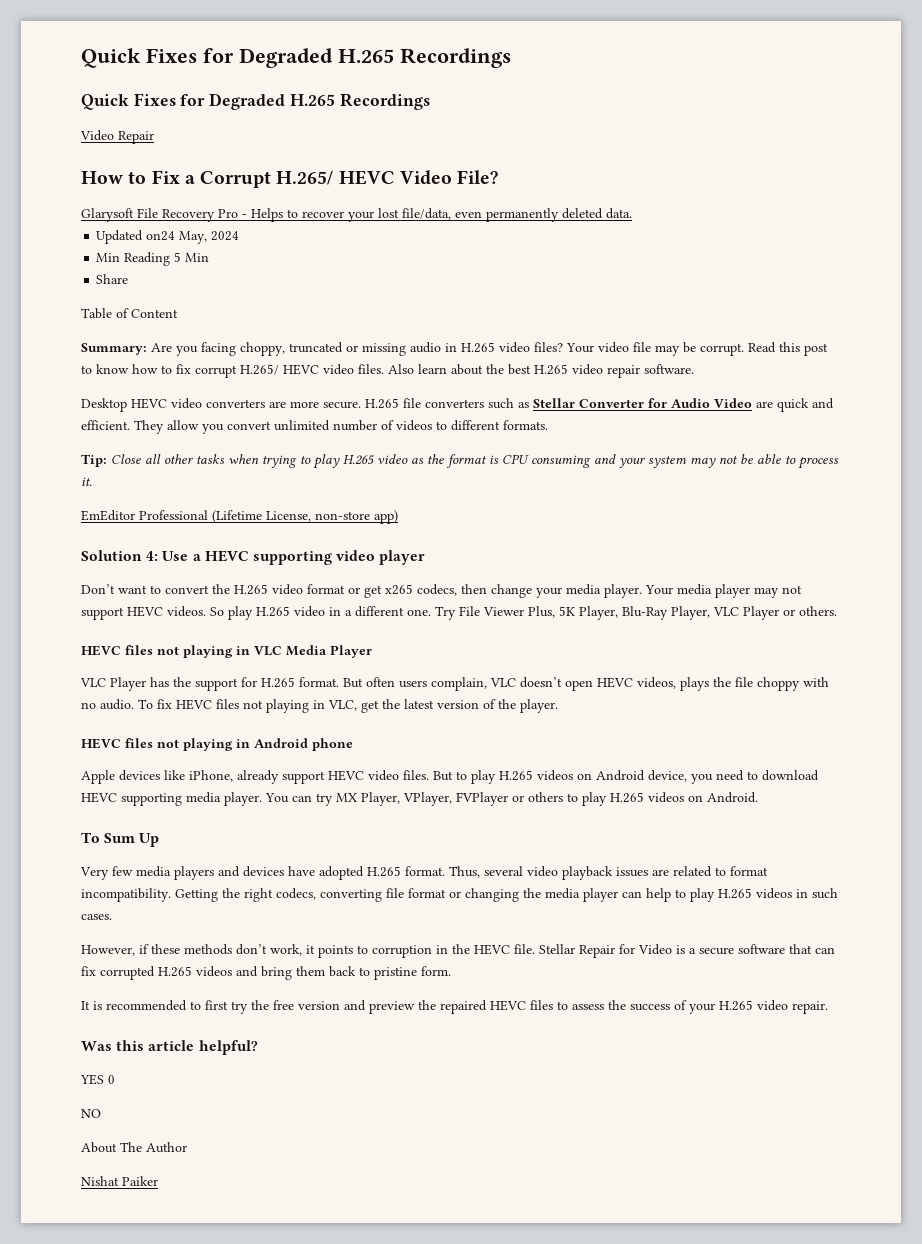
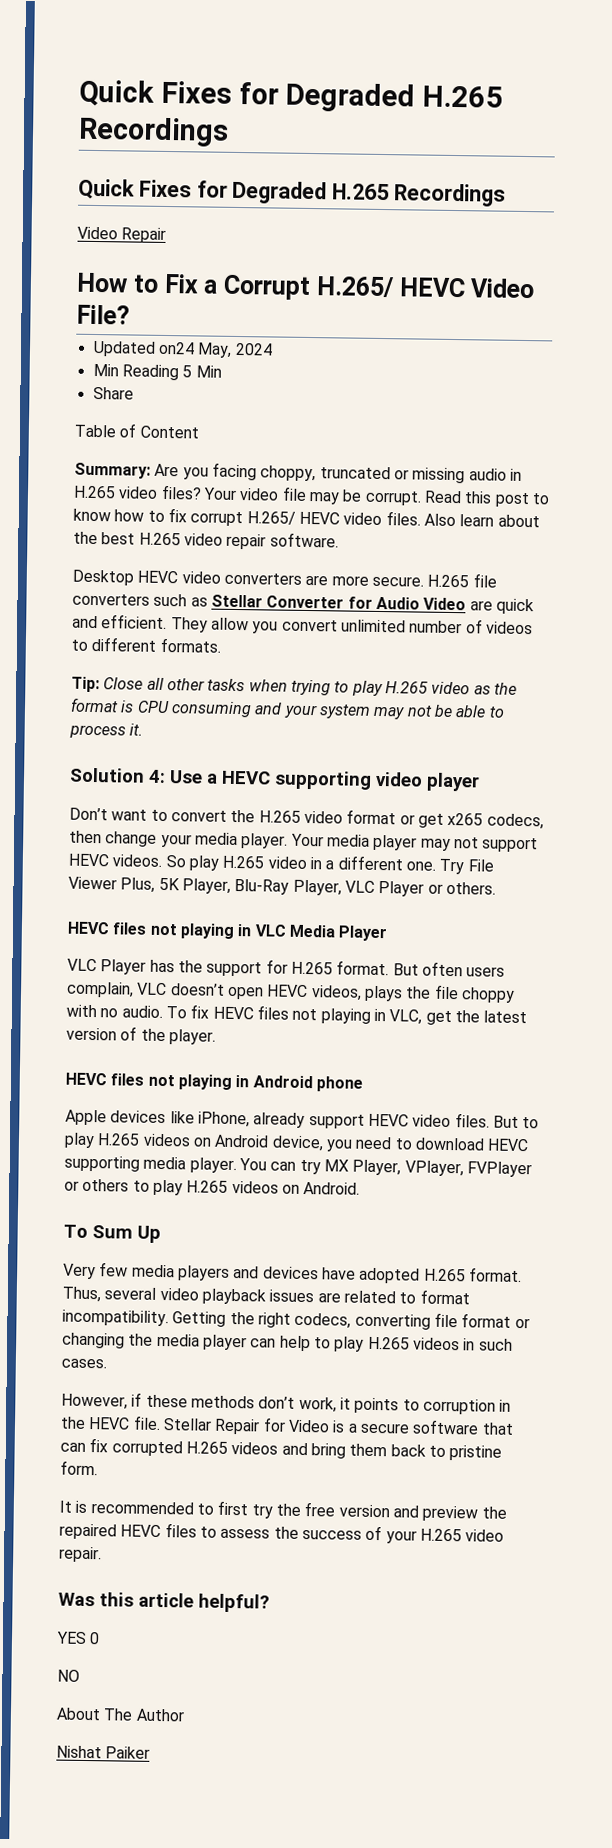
[81,208,632,222] // Glarysoft File Recovery Pro - Helps to recover your lost file/data, even permanently deleted data. -> (130, 314) none
[81,510,398,524] // EmEditor Professional (Lifetime License, non-store app) -> (144, 729) none

